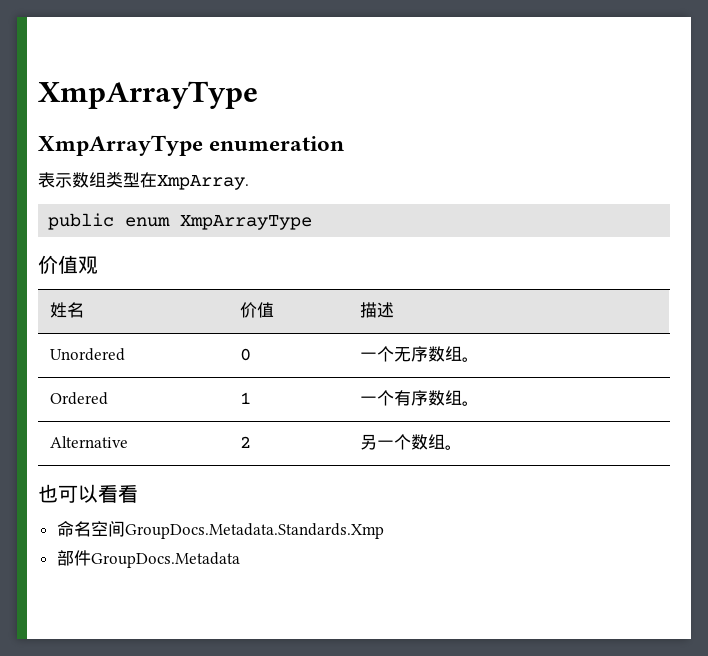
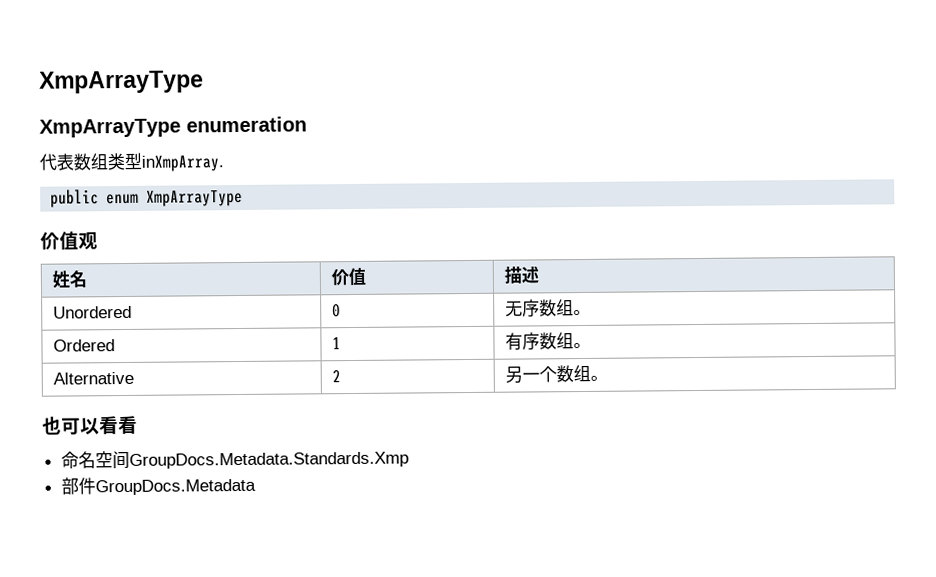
[38,172,72,188] 表示 -> [39,153,74,171] 代表
[140,172,249,190] 在XmpArray. -> [141,155,224,172] inXmpArray.
[360,346,395,362] 一个 -> (342, 311) none
[360,390,395,406] 一个 -> (342, 343) none

